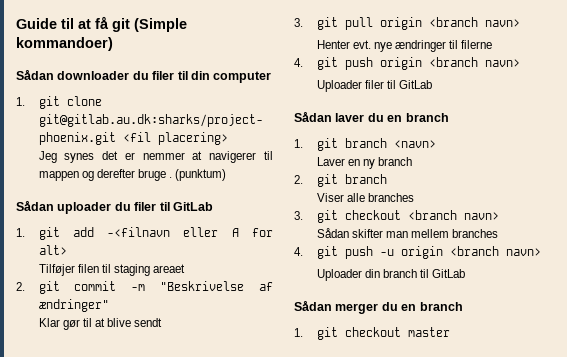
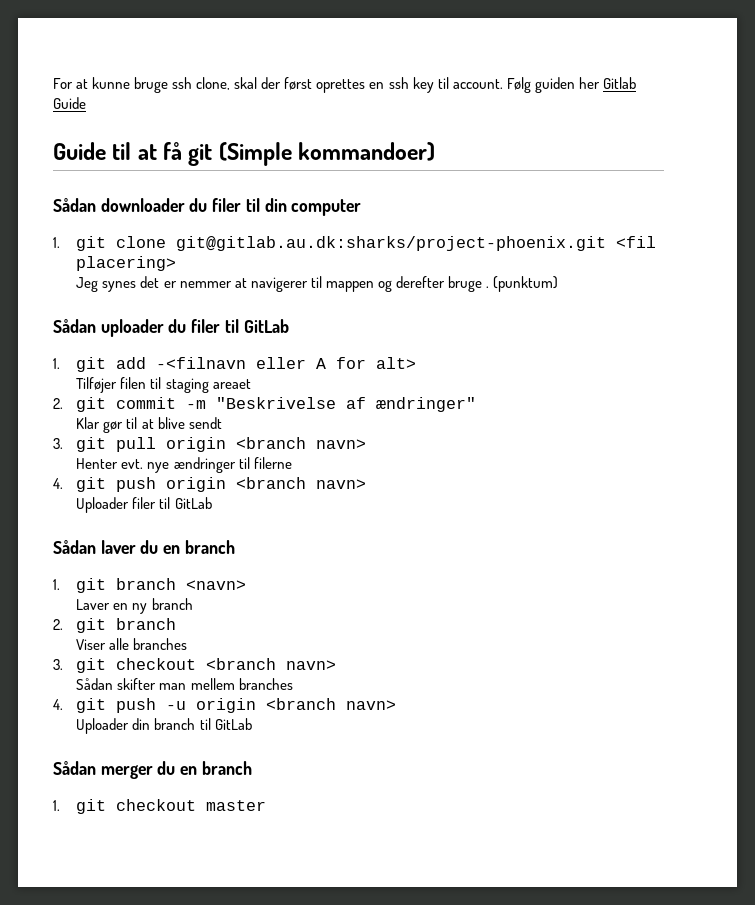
(16, 23) none -> [53,77,636,93] [53,97,86,109] For at kunne bruge ssh clone, skal der først oprettes en ssh key til account. Følg guiden her Gitlab Guide //

